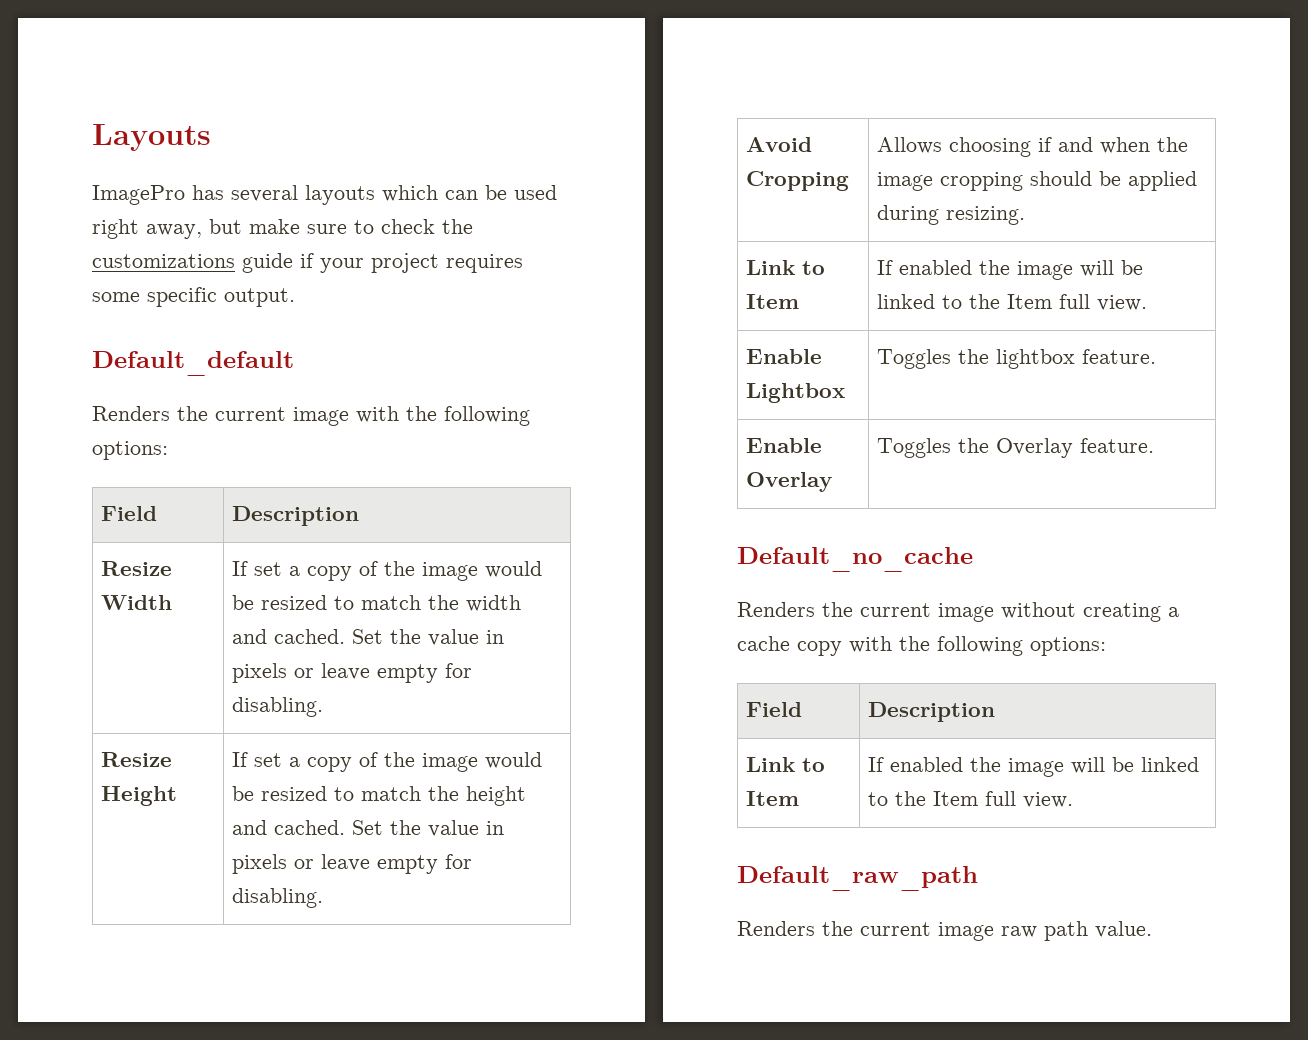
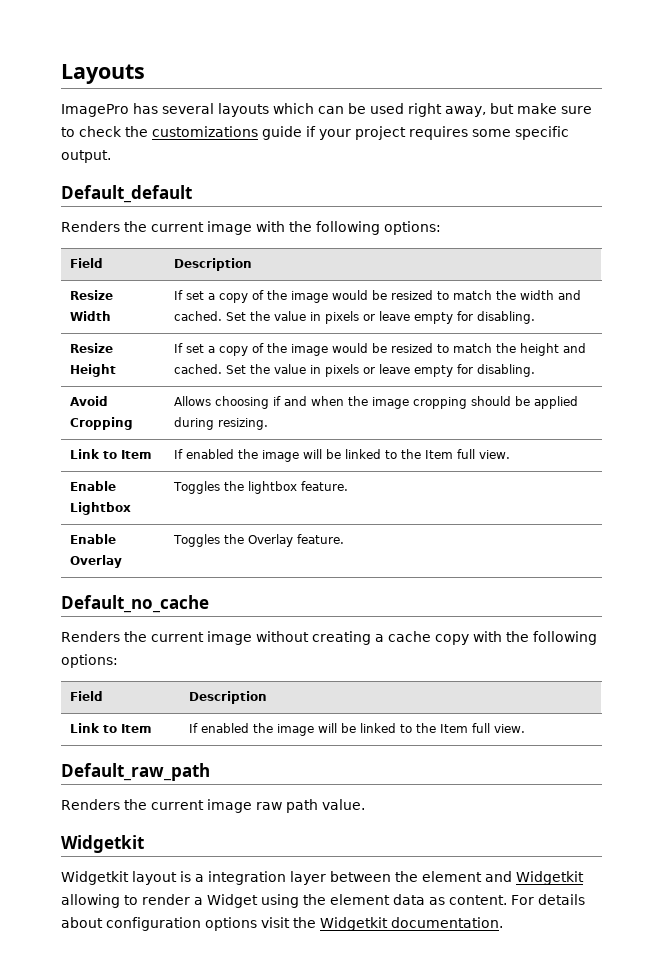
(1152, 929) none -> [61,835,144,853] [61,871,584,885] [61,894,585,908] [61,917,503,931] // Widgetkit // Widgetkit layout is a integration layer between the element and Widgetkit allowing to render a Widget using the element data as content. For details about configuration options visit the Widgetkit documentation.

